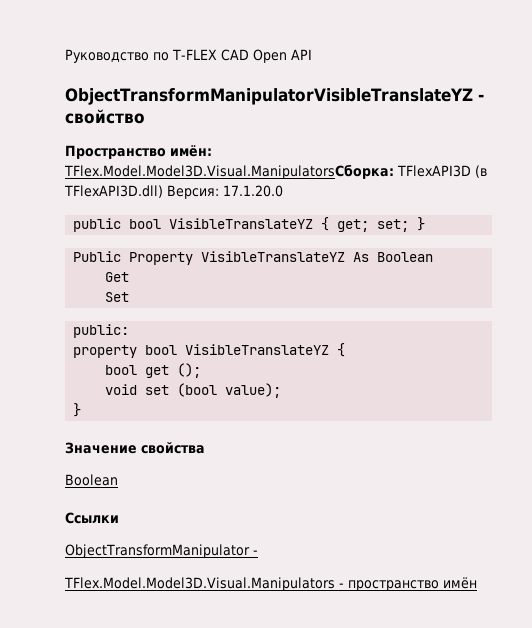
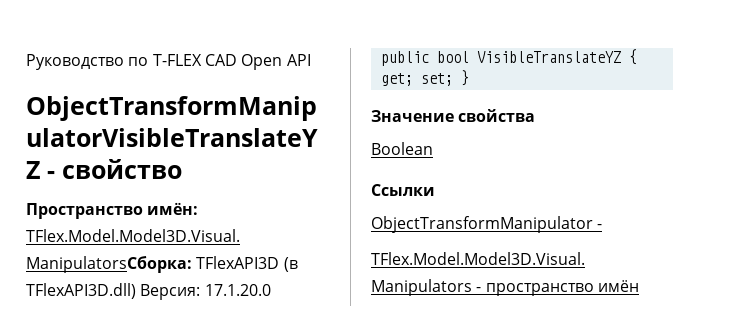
[73,251,434,265] [105,272,130,282] [105,292,130,302] [73,324,130,338] [73,343,346,358] [105,363,202,378] [105,383,282,398] [73,403,82,417] // Public Property VisibleTranslateYZ As Boolean // Get // Set // public: // property bool VisibleTranslateYZ { // bool get (); // void set (bool value); // } -> (469, 78) none

